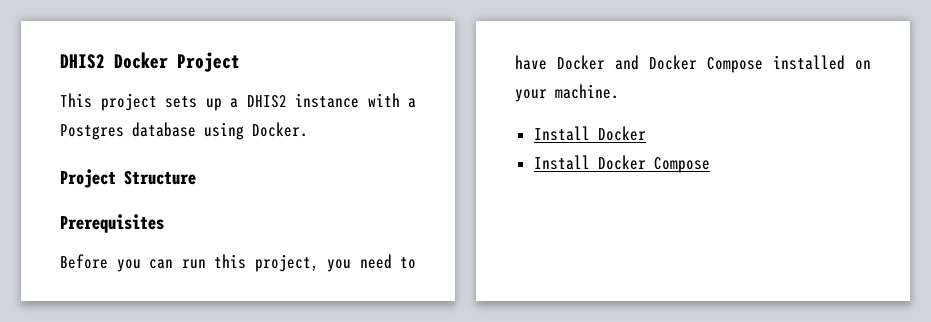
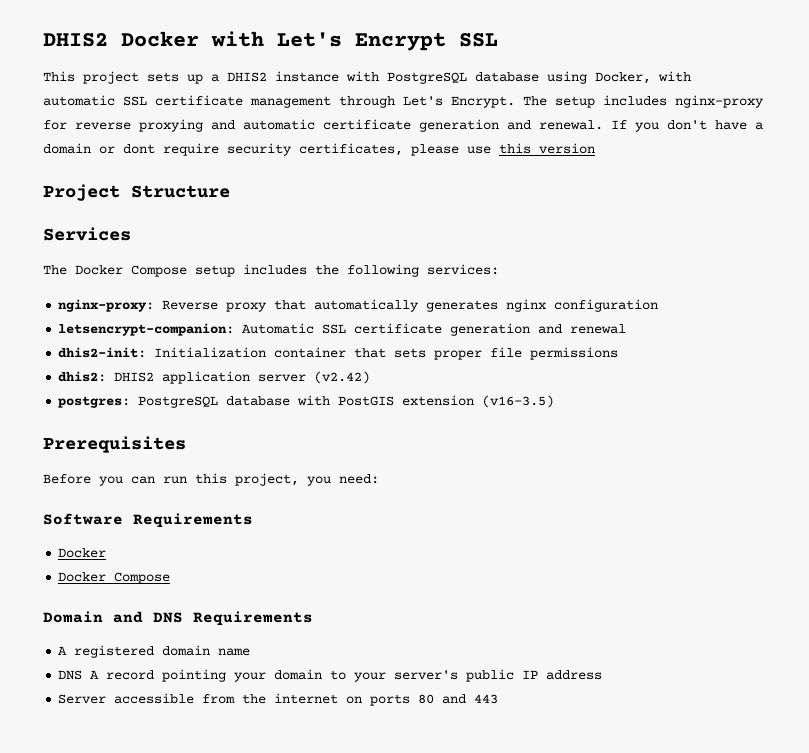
[177,52,240,72] Project -> [211,31,498,51] with Let's Encrypt SSL
[408,98,416,108] [60,122,308,140] [60,169,196,188] a Postgres database using Docker. // Project Structure -> [387,71,691,84] [43,95,764,108] [43,119,763,132] [43,143,595,156] [43,184,230,201] [43,227,131,241] [43,264,499,277] [58,299,659,312] [58,323,627,336] [58,347,619,360] [58,371,371,384] [58,395,555,408] PostgreSQL database using Docker, with automatic SSL certificate management through Let's Encrypt. The setup includes nginx-proxy for reverse proxying and automatic certificate generation and renewal. If you don't have a domain or dont require security certificates, please use this version // Project Structure // Services // The Docker Compose setup includes the following services: // nginx-proxy: Reverse proxy that automatically generates nginx configuration // letsencrypt-companion: Automatic SSL certificate generation and renewal // dhis2-init: Initialization container that sets proper file permissions // dhis2: DHIS2 application server (v2.42) // postgres: PostgreSQL database with PostGIS extension (v16-3.5)
[359,254,416,269] [515,55,871,73] [515,84,619,102] [533,126,646,141] [533,155,710,173] need to have Docker and Docker Compose installed on your machine. // Install Docker // Install Docker Compose -> [339,474,379,484] [43,513,253,528] [58,548,107,558] [58,572,171,584] [43,611,313,626] [58,645,251,658] [58,669,603,682] [58,693,499,706] need: // Software Requirements // Docker // Docker Compose // Domain and DNS Requirements // A registered domain name // DNS A record pointing your domain to your server's public IP address // Server accessible from the internet on ports 80 and 443

